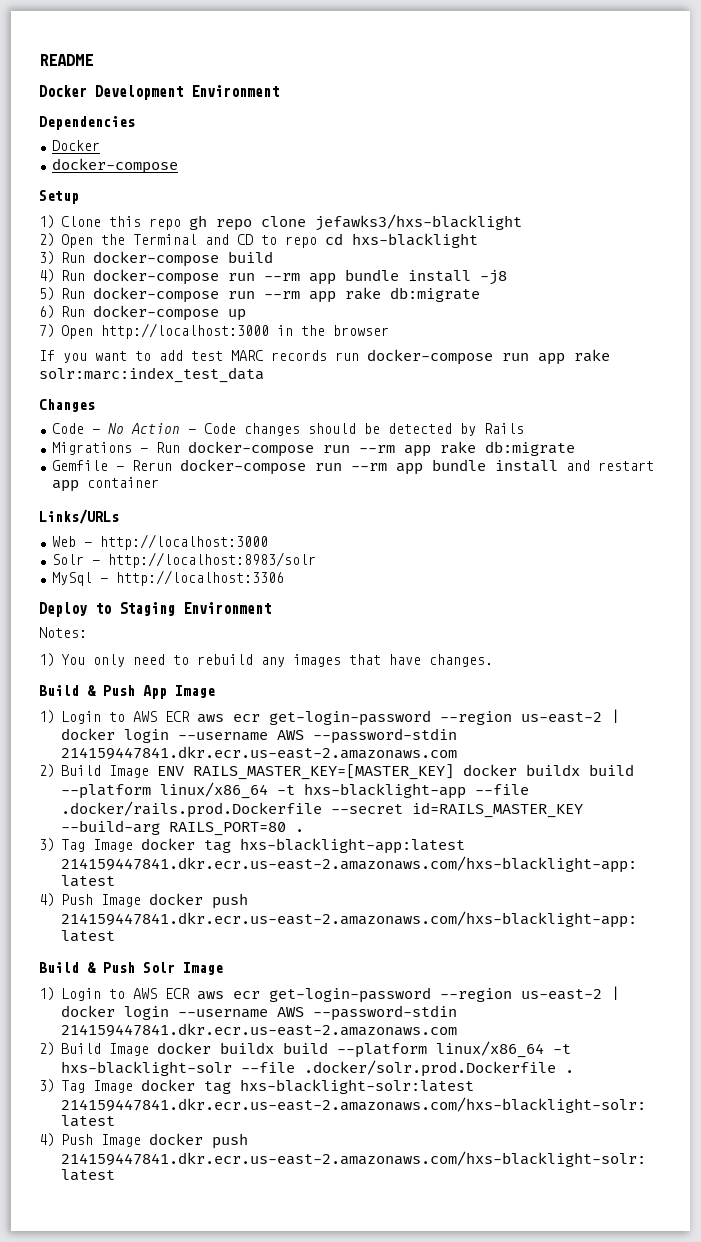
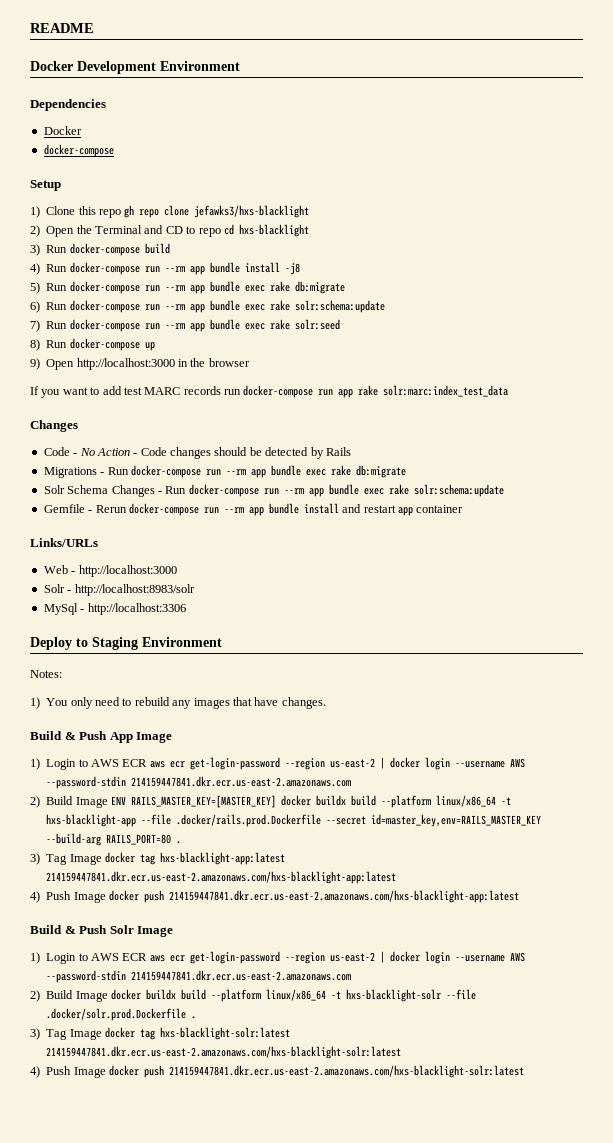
(336, 297) none -> [209,281,265,292] bundle exec
(219, 313) none -> [144,300,385,313] [30,319,340,332] [30,338,140,351] run --rm app bundle exec rake solr:schema:update // 7) Run docker-compose run --rm app bundle exec rake solr:seed // 8) Run docker-compose
[39,324,55,338] 7) -> [30,358,40,370] 9)
[439,441,575,456] rake db:migrate -> [270,465,406,478] [43,484,504,497] bundle exec rake db:migrate // Solr Schema Changes - Run docker-compose run --rm app bundle exec rake solr:schema:update
[411,802,583,818] id=RAILS_MASTER_KEY -> [371,814,542,827] id=master_key,env=RAILS_MASTER_KEY

